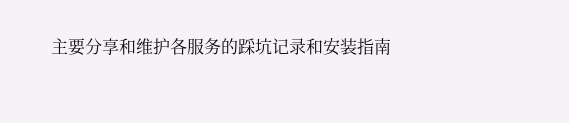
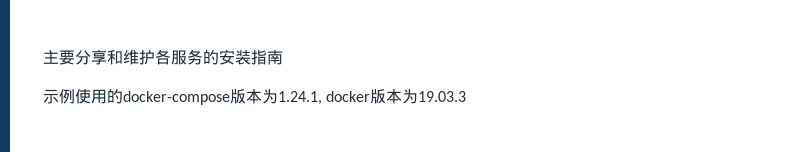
[238,38,323,55] 踩坑记录和 -> (219, 57) none
(391, 46) none -> [43,89,467,105] // 示例使用的docker-compose版本为1.24.1, docker版本为19.03.3

